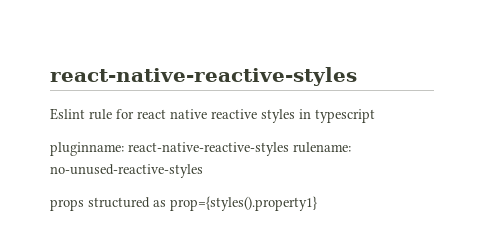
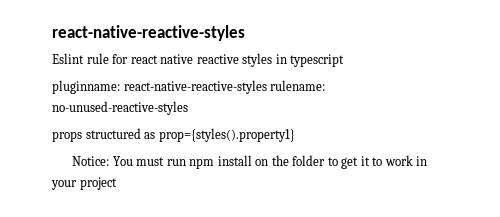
(317, 203) none -> [72,155,428,169] [51,177,117,190] // Notice: You must run npm install on the folder to get it to work in your project

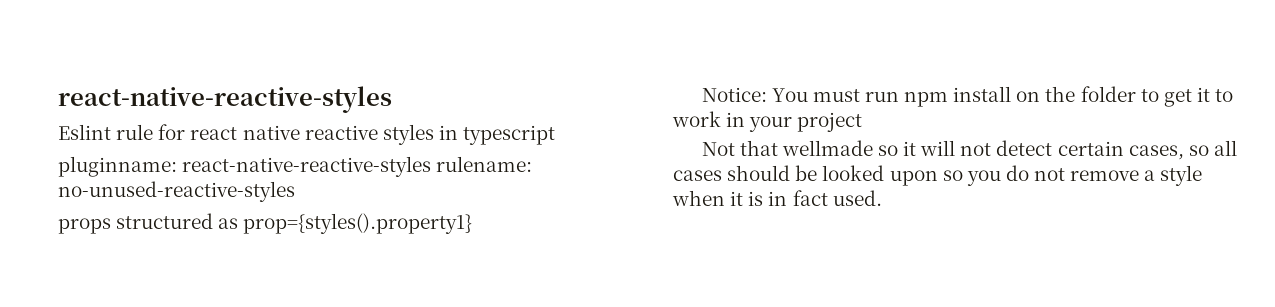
(117, 183) none -> [701,140,1237,160] [673,165,1203,186] [672,190,882,206] // Not that wellmade so it will not detect certain cases, so all cases should be looked upon so you do not remove a style when it is in fact used.

